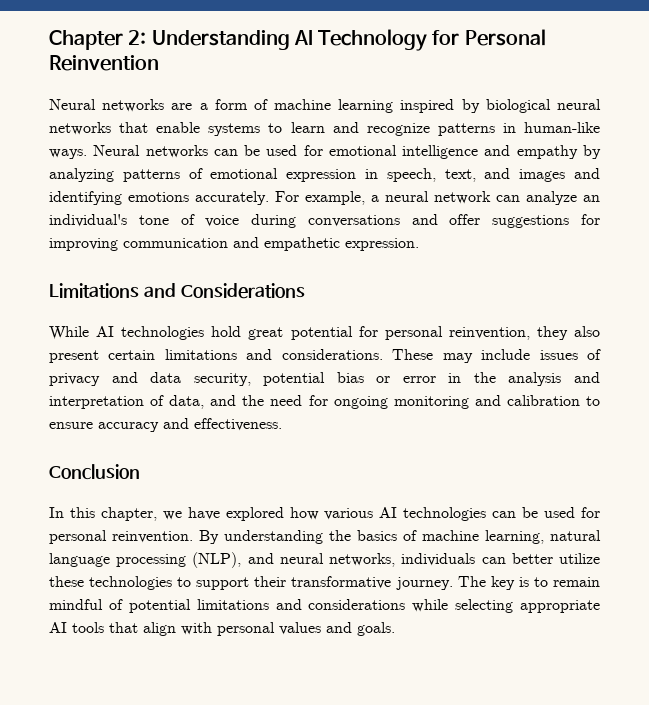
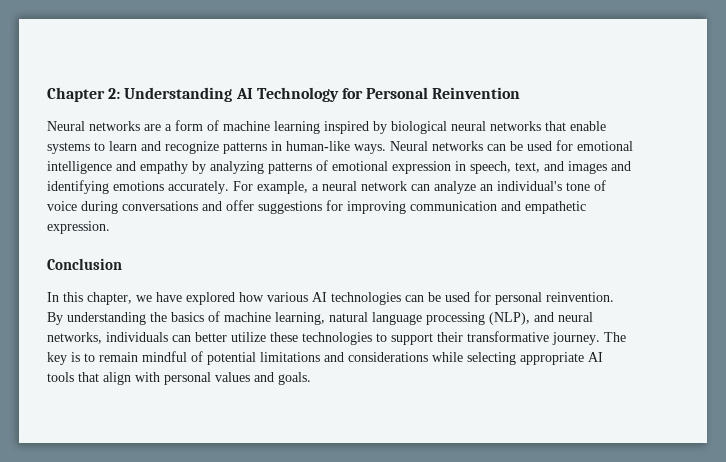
[49,283,305,299] [49,326,601,340] [49,349,602,363] [49,372,600,386] [49,395,600,409] [49,418,282,432] // Limitations and Considerations // While AI technologies hold great potential for personal reinvention, they also present certain limitations and considerations. These may include issues of privacy and data security, potential bias or error in the analysis and interpretation of data, and the need for ongoing monitoring and calibration to ensure accuracy and effectiveness. -> (110, 227) none

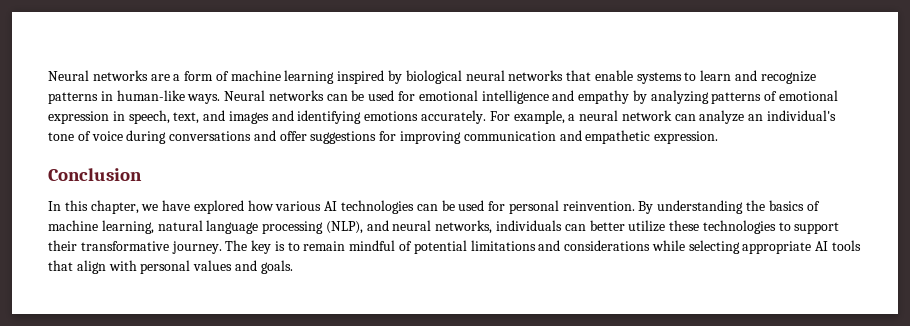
[47,87,521,102] Chapter 2: Understanding AI Technology for Personal Reinvention // -> (48, 75) none

